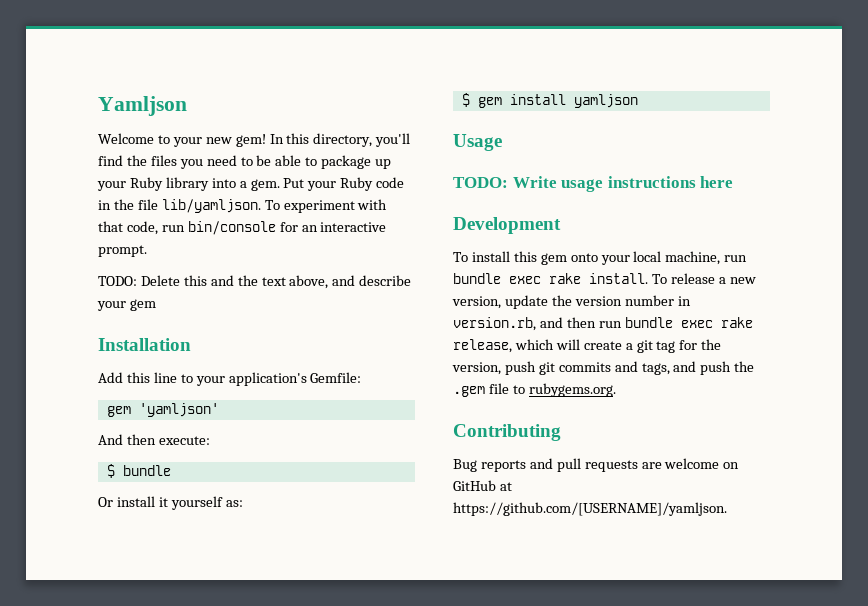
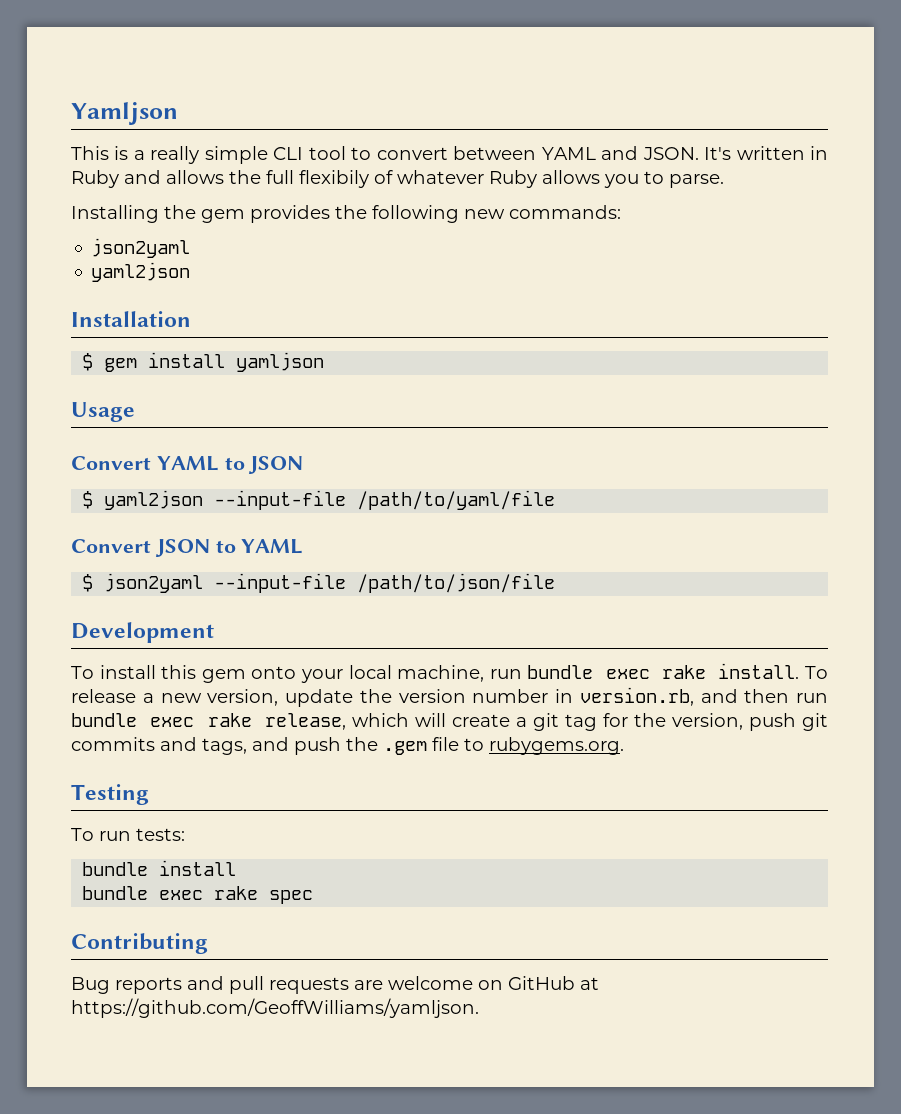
[98,133,411,147] [98,155,392,169] [97,177,405,191] [98,199,388,213] [98,221,387,235] [98,245,147,257] [98,275,412,289] [97,299,156,311] [98,338,191,351] [98,372,362,386] [106,403,219,417] [98,434,210,445] [106,464,171,478] [98,496,243,510] Welcome to your new gem! In this directory, you'll find the files you need to be able to package up your Ruby library into a gem. Put your Ruby code in the file lib/yamljson. To experiment with that code, run bin/console for an interactive prompt. // TODO: Delete this and the text above, and describe your gem // Installation // Add this line to your application's Gemfile: // gem 'yamljson' // And then execute: // $ bundle // Or install it yourself as: -> [71,146,828,164] [71,170,724,188] [71,205,621,223] [91,238,191,258] [91,262,191,282] [71,311,191,327] This is a really simple CLI tool to convert between YAML and JSON. It's written in Ruby and allows the full flexibily of whatever Ruby allows you to parse. // Installing the gem provides the following new commands: // json2yaml // yaml2json // Installation
[453,176,734,192] TODO: Write usage instructions here -> [71,456,304,474] [82,490,556,510] [71,539,304,557] [82,573,556,593] Convert YAML to JSON // $ yaml2json --input-file /path/to/yaml/file // Convert JSON to YAML // $ json2yaml --input-file /path/to/json/file
(616, 390) none -> [71,784,149,805] [71,828,185,841] [82,860,237,876] [82,886,314,904] // Testing // To run tests: // bundle install // bundle exec rake spec
[453,502,727,516] https://github.com/[USERNAME]/yamljson. -> [71,998,479,1018] https://github.com/GeoffWilliams/yamljson.

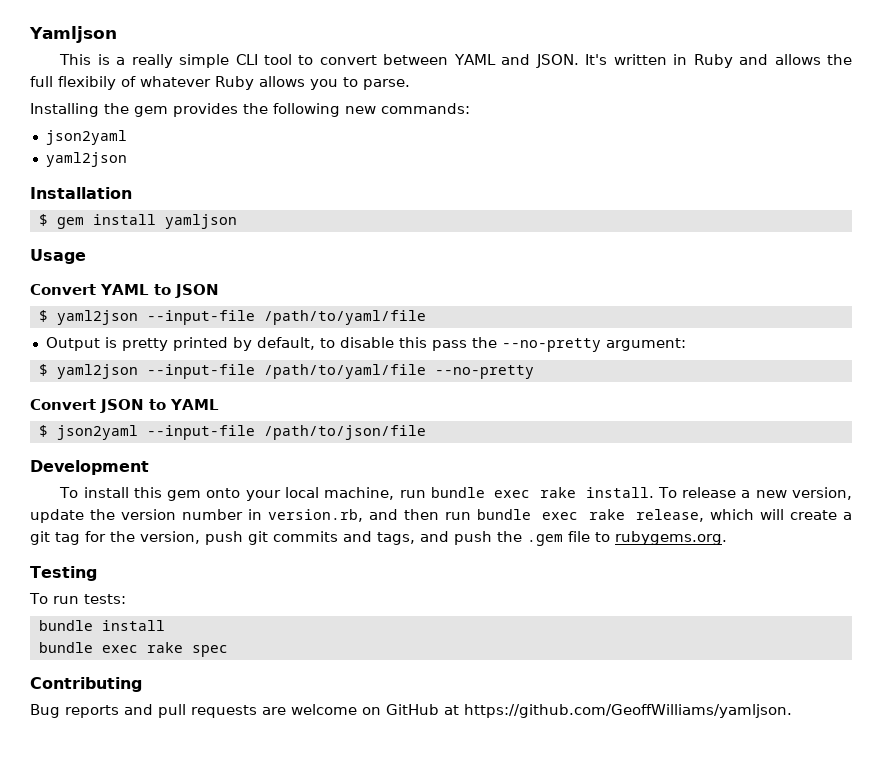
(556, 500) none -> [45,337,686,352] [38,364,534,379] // Output is pretty printed by default, to disable this pass the --no-pretty argument: // $ yaml2json --input-file /path/to/yaml/file --no-pretty

